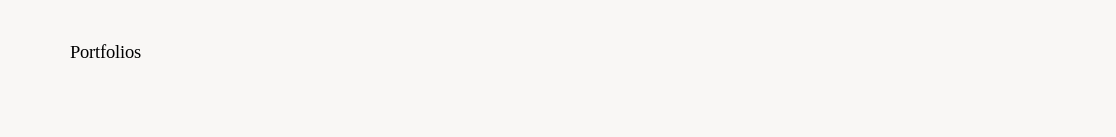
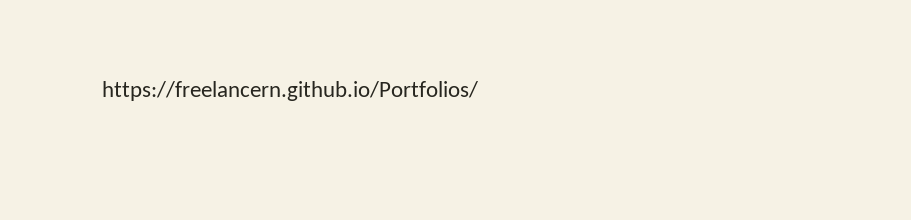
[70,44,141,58] Portfolios -> [102,81,478,101] https://freelancern.github.io/Portfolios/

